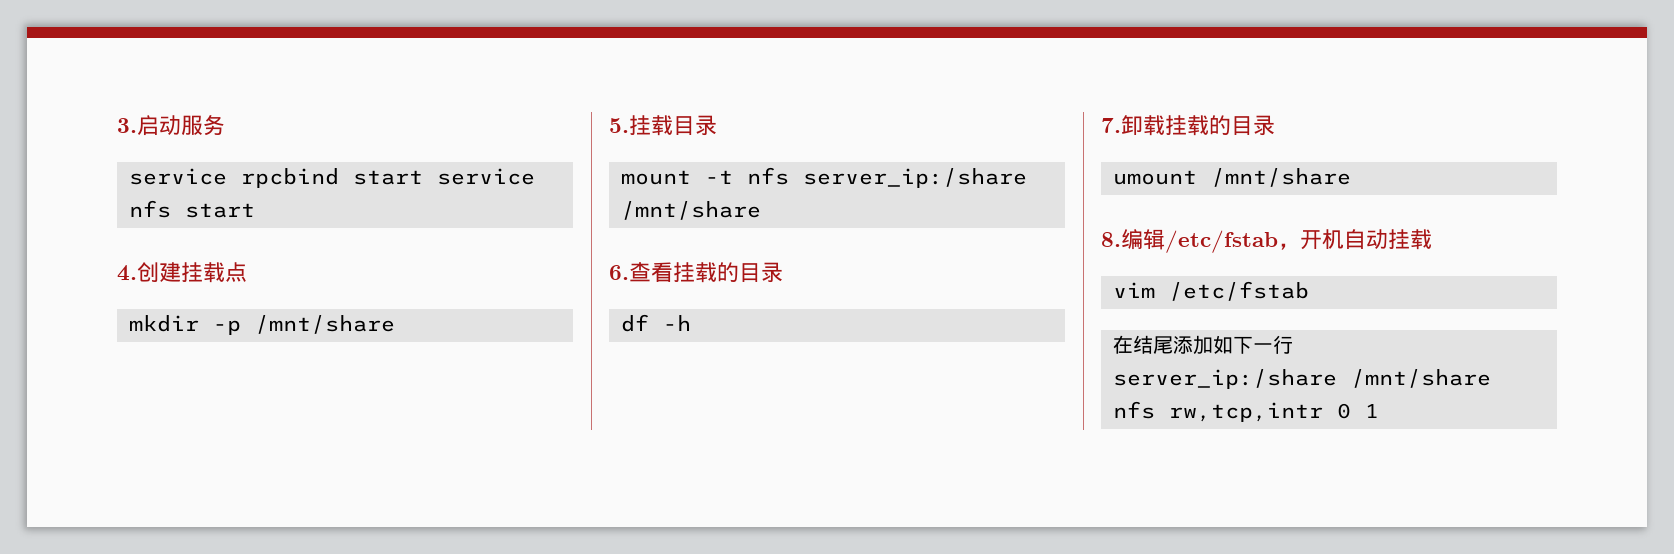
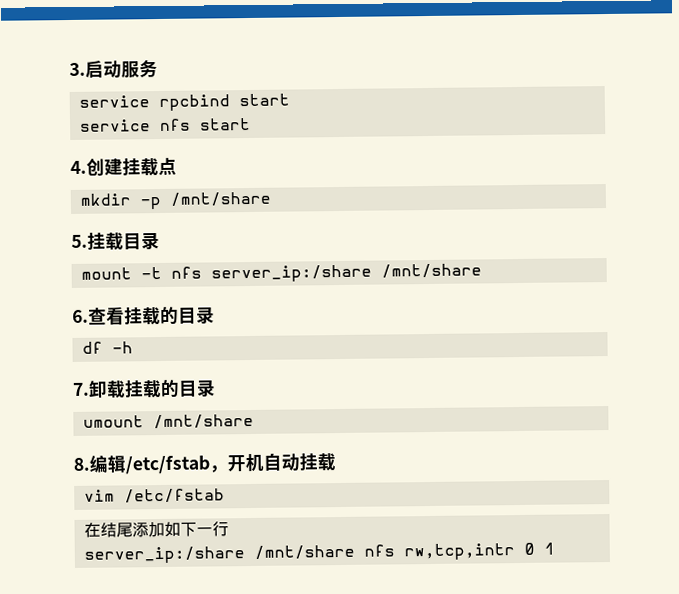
(424, 177) none -> (290, 100) //

